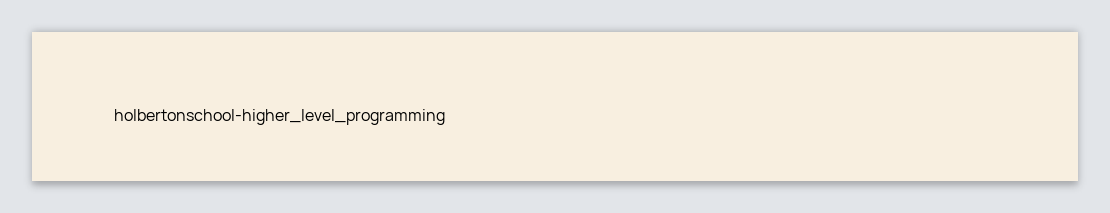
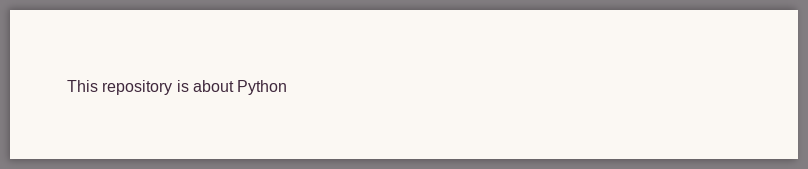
[114,109,445,125] holbertonschool-higher_level_programming -> [67,80,288,95] This repository is about Python

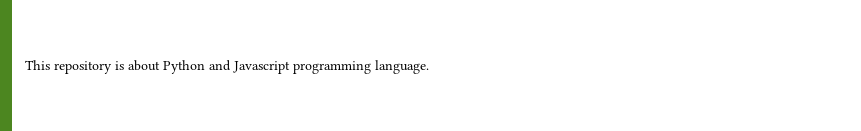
(288, 87) none -> [209,60,429,74] and Javascript programming language.

